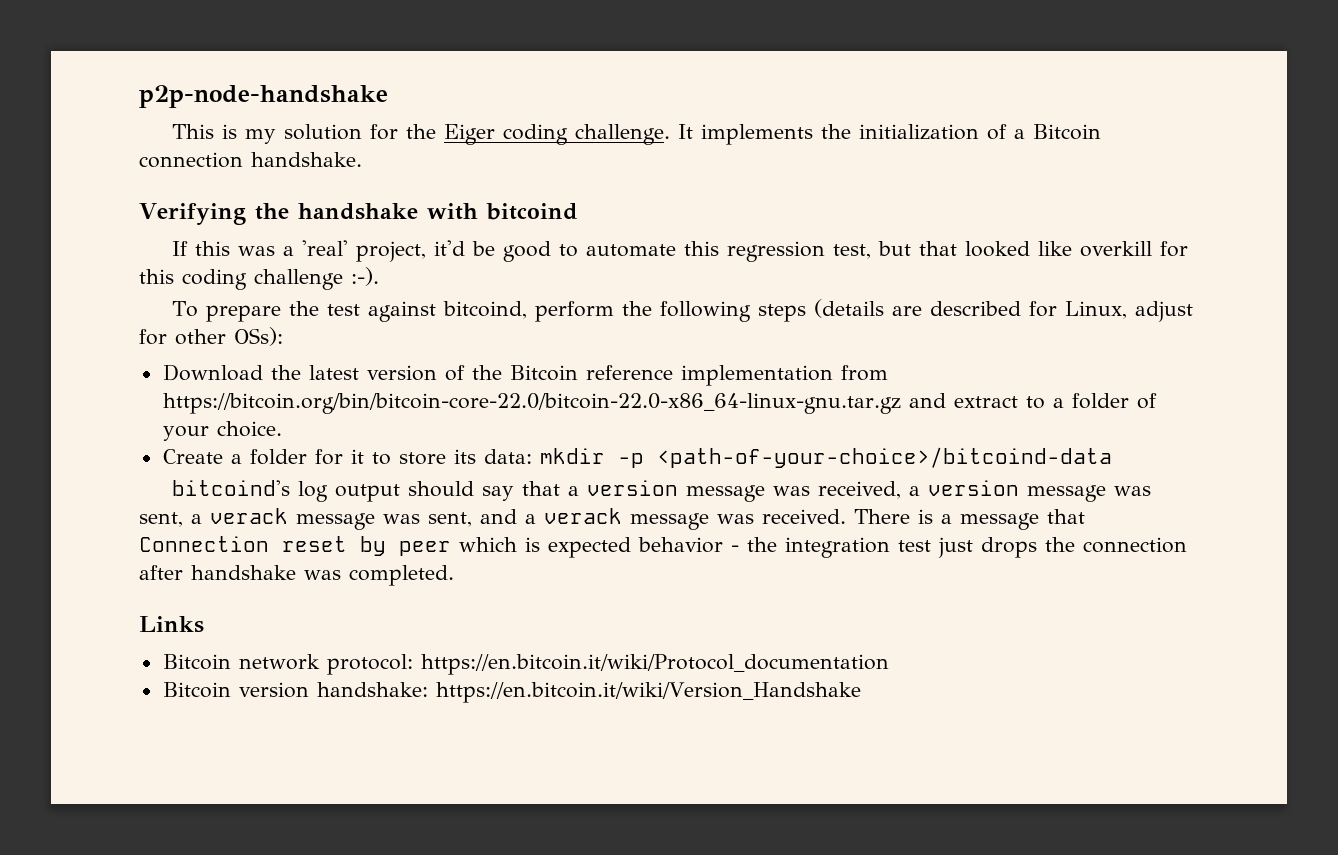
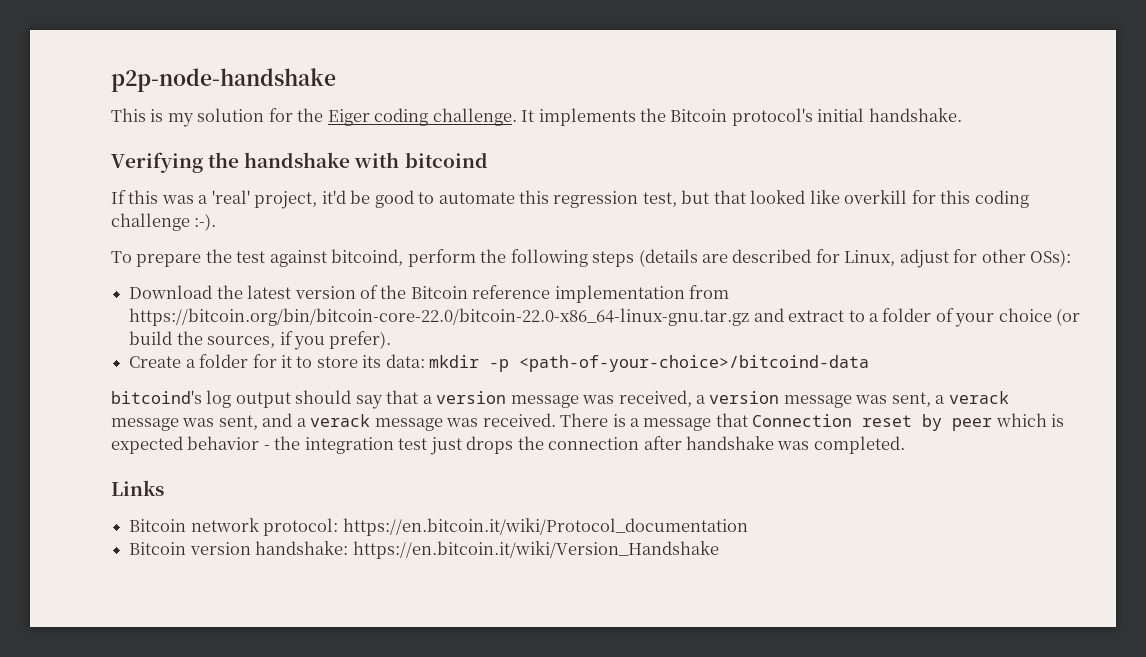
[859,124,1102,140] [139,152,243,168] initialization of a Bitcoin connection -> [670,108,865,126] Bitcoin protocol's initial
[216,421,282,437] choice. -> [998,308,1081,326] [129,331,392,350] choice (or build the sources, if you prefer).

